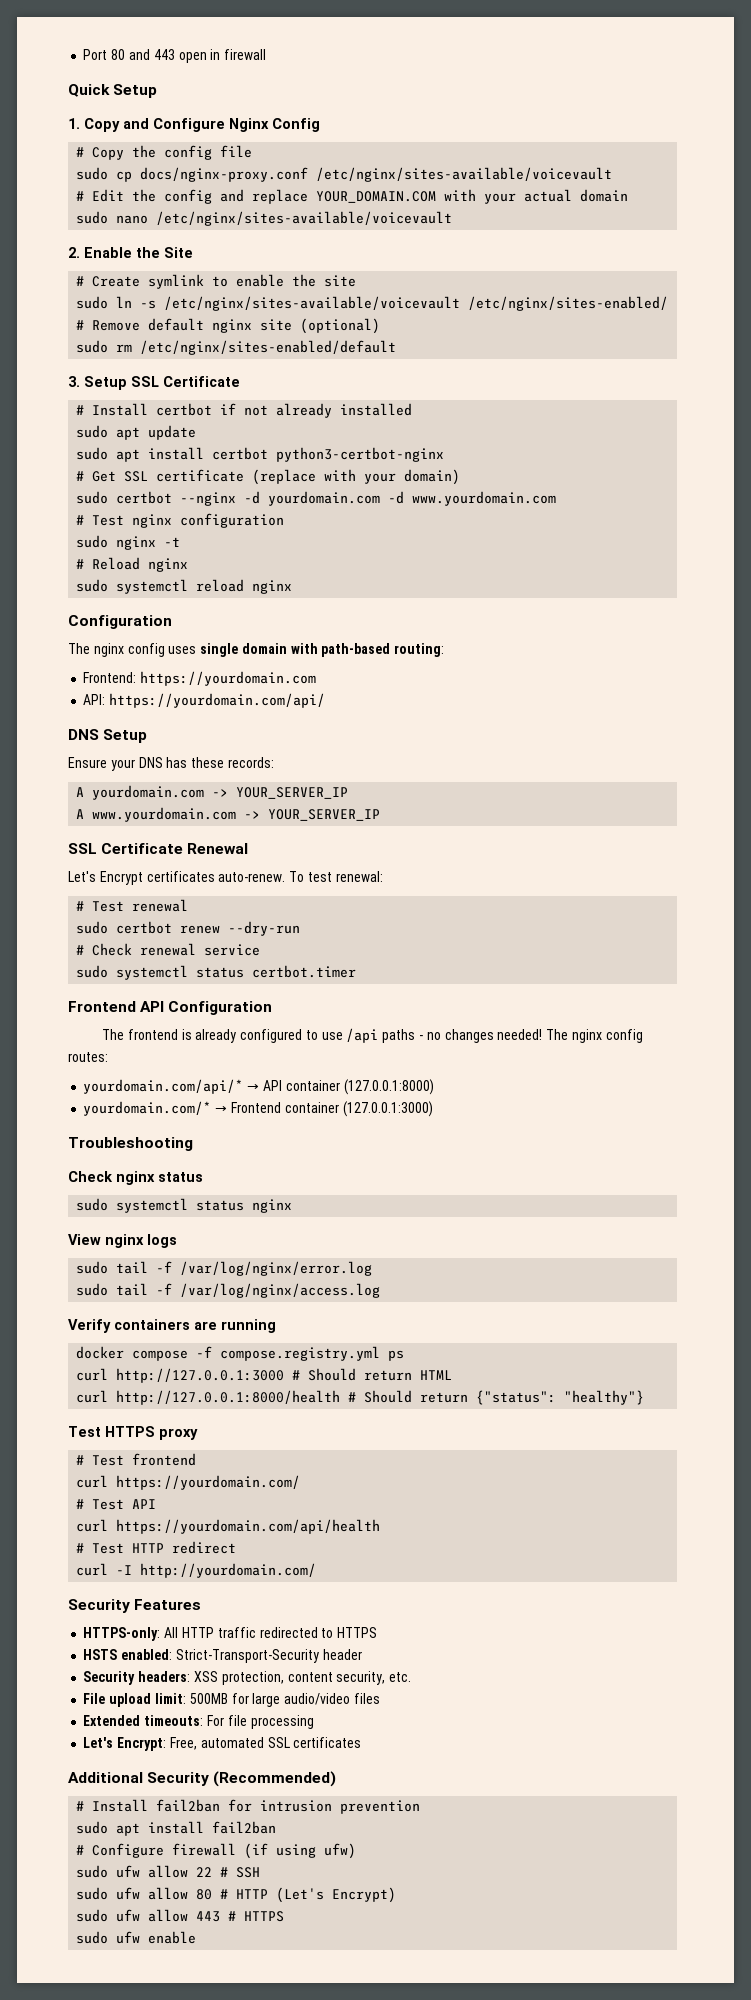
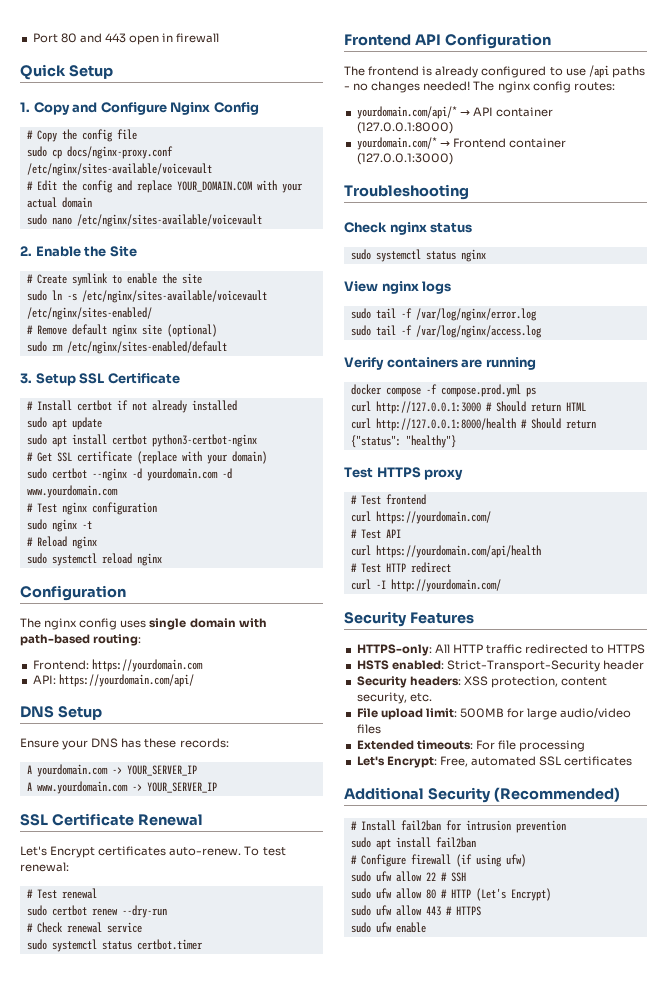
[220,1346,381,1361] compose.registry.yml -> [440,384,521,397] compose.prod.yml

